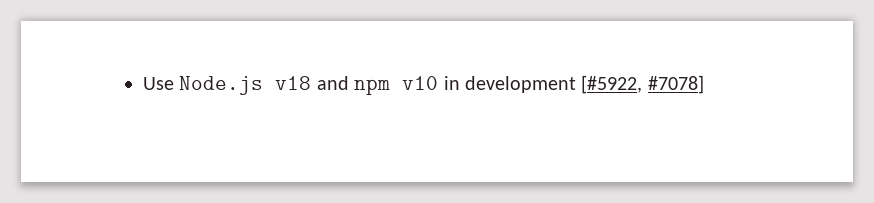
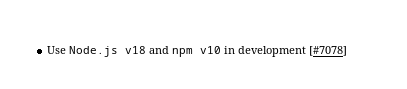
[581,75,704,94] [#5922, #7078] -> [309,46,348,56] [#7078]

